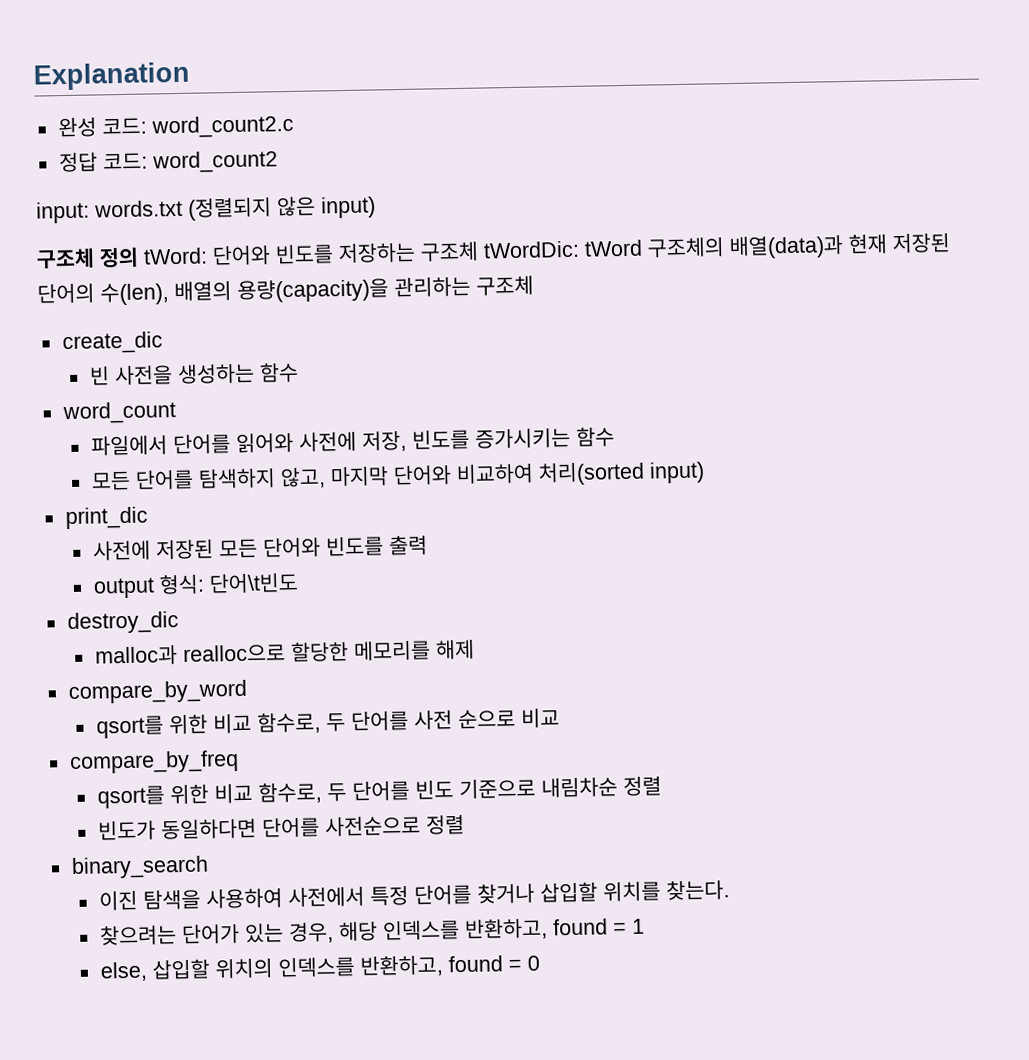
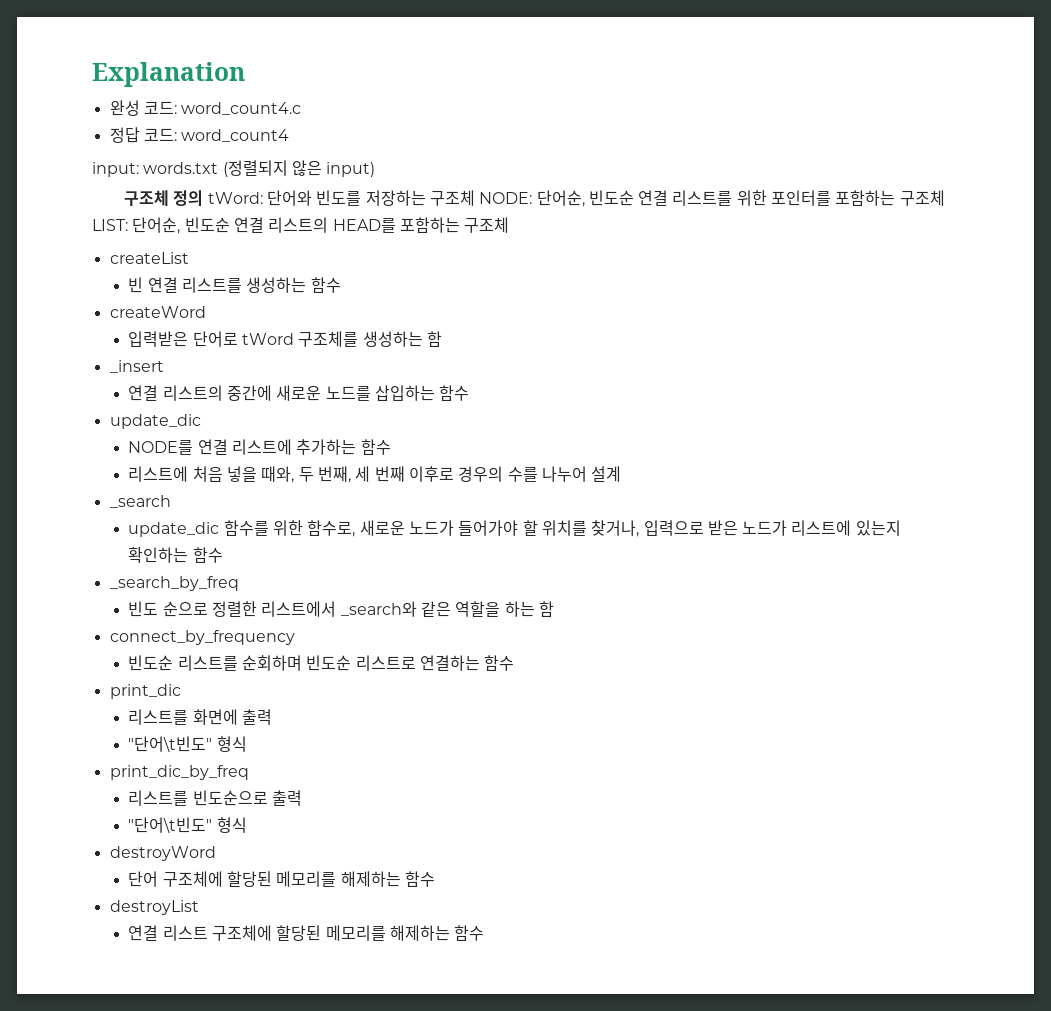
[150,114,294,139] word_count2.c -> [181,102,302,115] word_count4.c
[151,150,278,174] word_count2 -> [181,129,290,142] word_count4
[483,233,951,260] [37,276,471,306] tWordDic: tWord 구조체의 배열(data)과 현재 저장된 단어의 수(len), 배열의 용량(capacity)을 관리하는 -> [479,190,945,207] [92,217,460,234] NODE: 단어순, 빈도순 연결 리스트를 위한 포인터를 포함하는 구조체 LIST: 단어순, 빈도순 연결 리스트의 HEAD를 포함하는
[61,331,163,355] create_dic -> [109,252,189,264] createList
[113,365,173,386] 사전을 -> [147,277,242,293] 연결 리스트를
[61,401,177,425] [90,426,615,456] [90,461,705,491] [64,506,148,530] [92,534,428,561] [92,572,299,599] [66,611,179,635] [94,639,475,666] [67,679,248,705] [95,708,560,739] [68,750,239,775] [96,776,662,809] [97,814,465,841] [70,855,209,880] [98,879,730,911] [99,918,645,946] [99,955,540,982] word_count // 파일에서 단어를 읽어와 사전에 저장, 빈도를 증가시키는 함수 // 모든 단어를 탐색하지 않고, 마지막 단어와 비교하여 처리(sorted input) // print_dic // 사전에 저장된 모든 단어와 빈도를 출력 // output 형식: 단어\t빈도 // destroy_dic // malloc과 realloc으로 할당한 메모리를 해제 // compare_by_word // qsort를 위한 비교 함수로, 두 단어를 사전 순으로 비교 // compare_by_freq // qsort를 위한 비교 함수로, 두 단어를 빈도 기준으로 내림차순 정렬 // 빈도가 동일하다면 단어를 사전순으로 정렬 // binary_search // 이진 탐색을 사용하여 사전에서 특정 단어를 찾거나 삽입할 위치를 찾는다. // 찾으려는 단어가 있는 경우, 해당 인덱스를 반환하고, found = 1 // else, 삽입할 위치의 인덱스를 반환하고, found = 0 -> [109,306,206,318] [128,331,442,347] [109,360,164,373] [128,385,470,401] [109,414,201,429] [128,439,391,455] [128,466,622,483] [109,495,171,508] [128,520,901,537] [128,547,223,563] [109,576,239,591] [128,601,554,617] [109,630,295,645] [128,655,515,671] [109,684,181,699] [128,709,272,725] [128,736,247,752] [109,765,249,780] [128,790,302,806] [128,817,247,833] [109,846,216,861] [128,871,435,887] [109,900,199,915] [128,925,485,941] createWord // 입력받은 단어로 tWord 구조체를 생성하는 함 // _insert // 연결 리스트의 중간에 새로운 노드를 삽입하는 함수 // update_dic // NODE를 연결 리스트에 추가하는 함수 // 리스트에 처음 넣을 때와, 두 번째, 세 번째 이후로 경우의 수를 나누어 설계 // _search // update_dic 함수를 위한 함수로, 새로운 노드가 들어가야 할 위치를 찾거나, 입력으로 받은 노드가 리스트에 있는지 확인하는 함수 // _search_by_freq // 빈도 순으로 정렬한 리스트에서 _search와 같은 역할을 하는 함 // connect_by_frequency // 빈도순 리스트를 순회하며 빈도순 리스트로 연결하는 함수 // print_dic // 리스트를 화면에 출력 // "단어\t빈도" 형식 // print_dic_by_freq // 리스트를 빈도순으로 출력 // "단어\t빈도" 형식 // destroyWord // 단어 구조체에 할당된 메모리를 해제하는 함수 // destroyList // 연결 리스트 구조체에 할당된 메모리를 해제하는 함수

